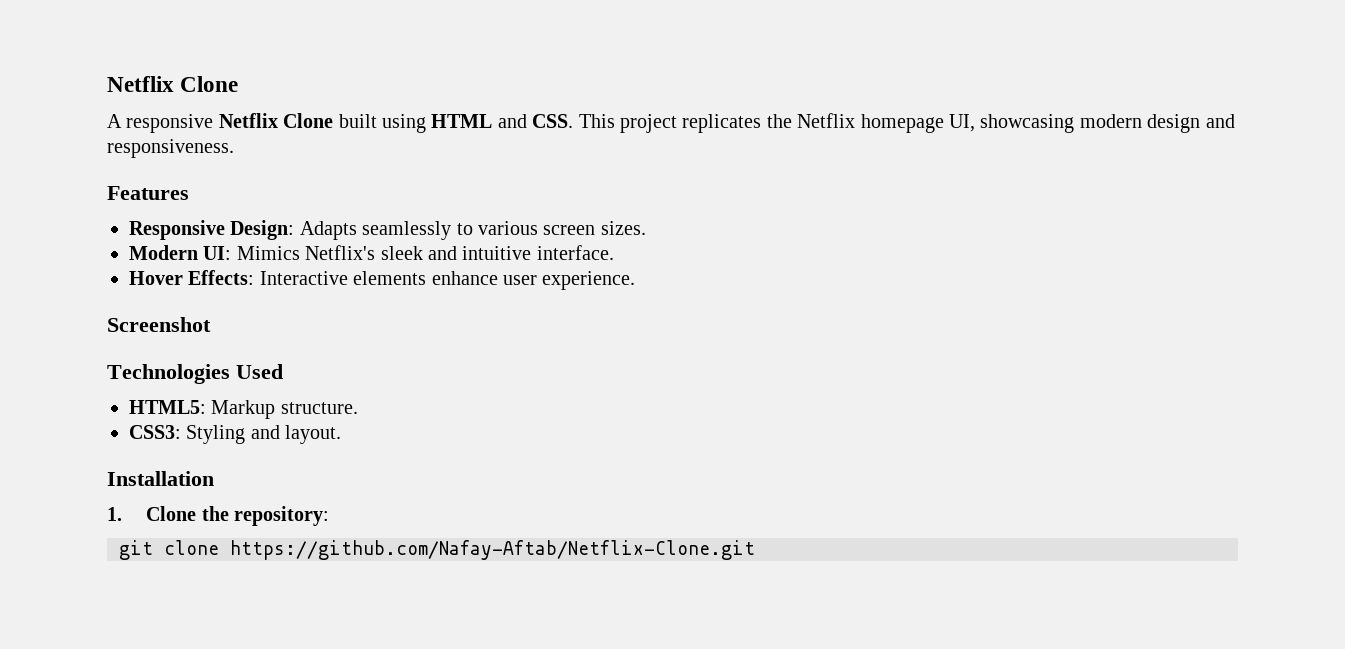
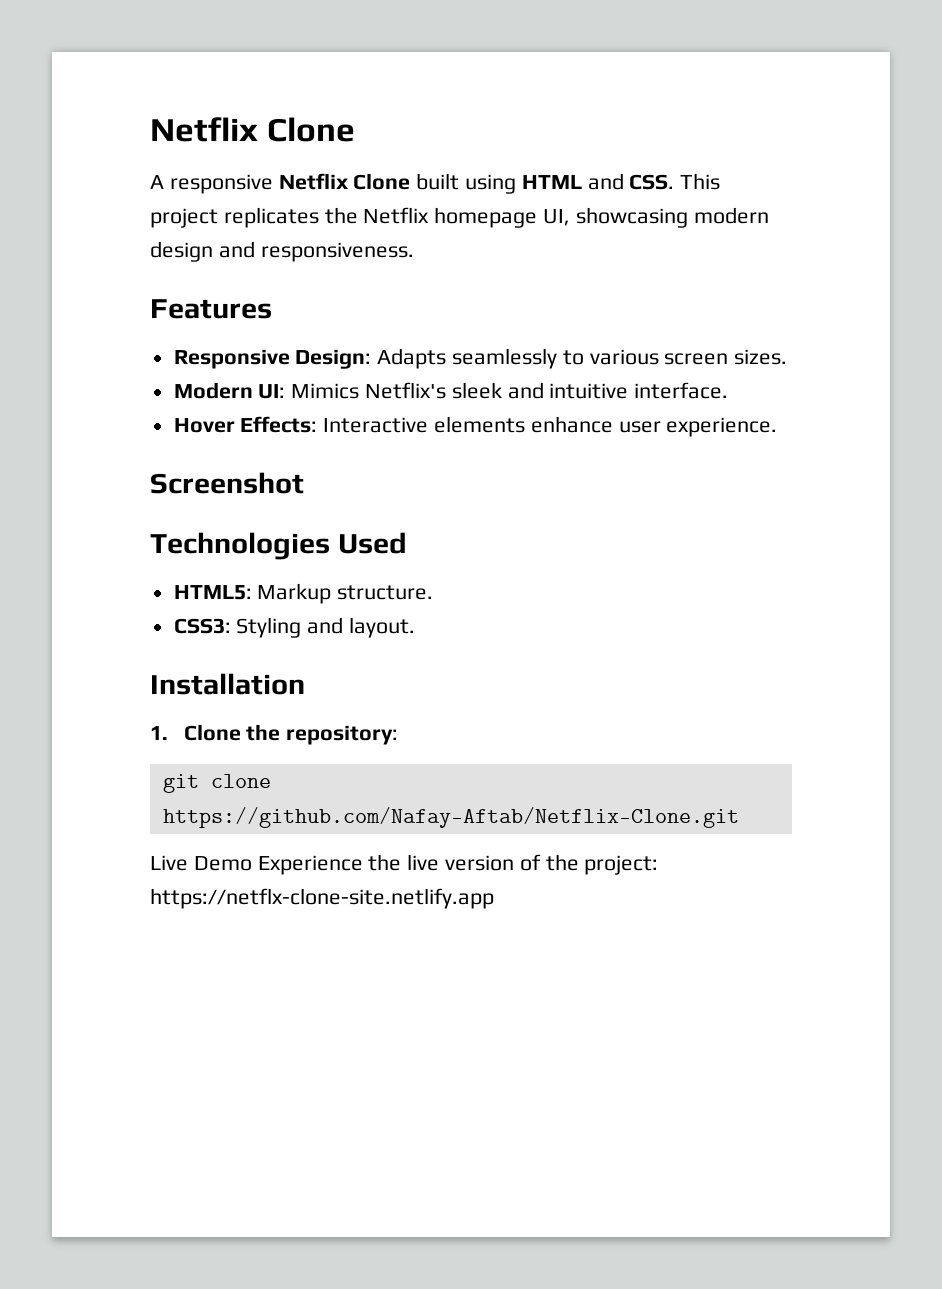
(755, 550) none -> [150,854,659,875] [150,888,494,909] // Live Demo Experience the live version of the project: https://netflx-clone-site.netlify.app

